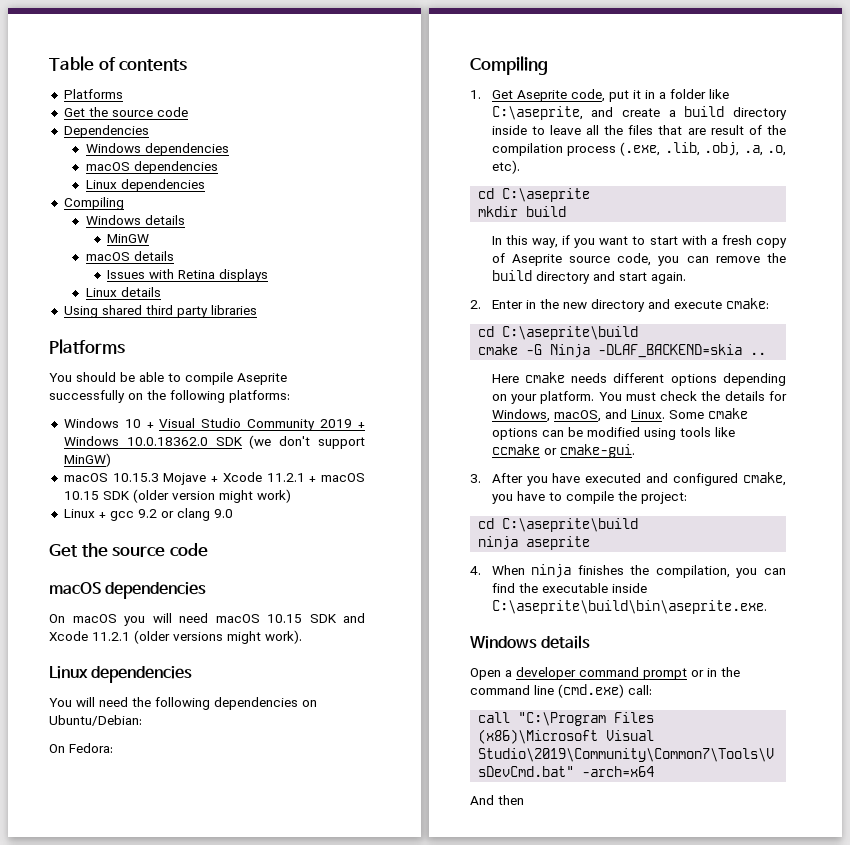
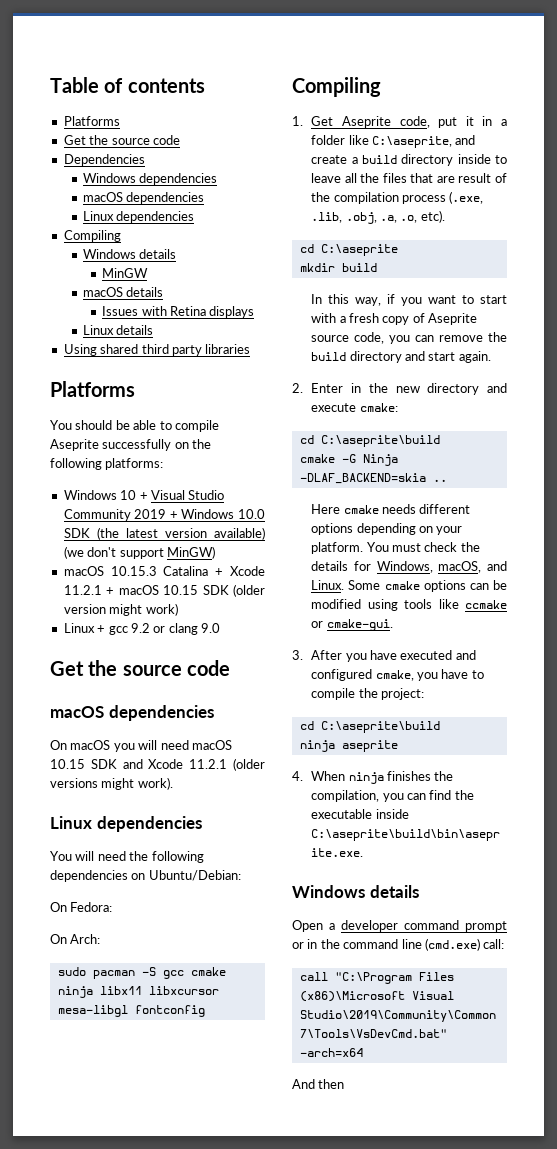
[126,437,243,446] 10.0.18362.0 SDK -> [238,509,265,519] [63,527,265,540] 10.0 SDK (the latest version available)
[163,473,207,485] Mojave -> [163,566,209,576] Catalina
(113, 748) none -> [50,934,101,944] [57,967,226,979] [57,986,219,998] [57,1005,205,1017] // On Arch: // sudo pacman -S gcc cmake ninja libx11 libxcursor mesa-libgl fontconfig

